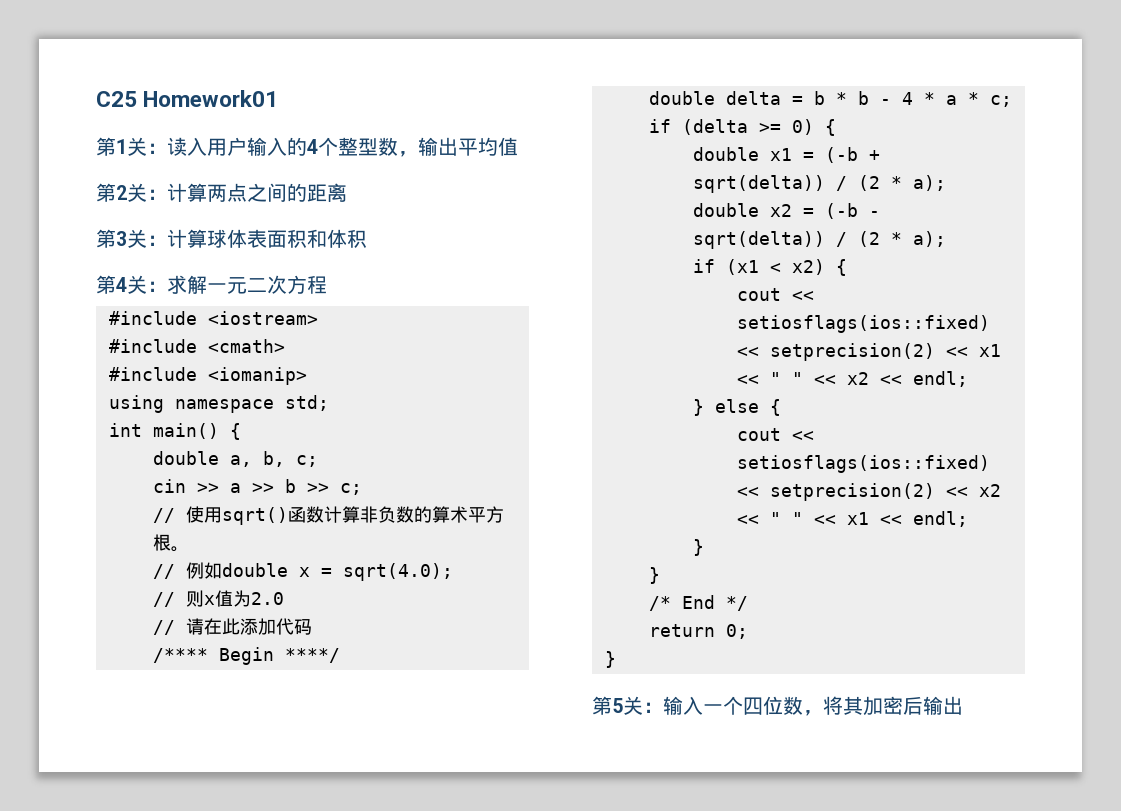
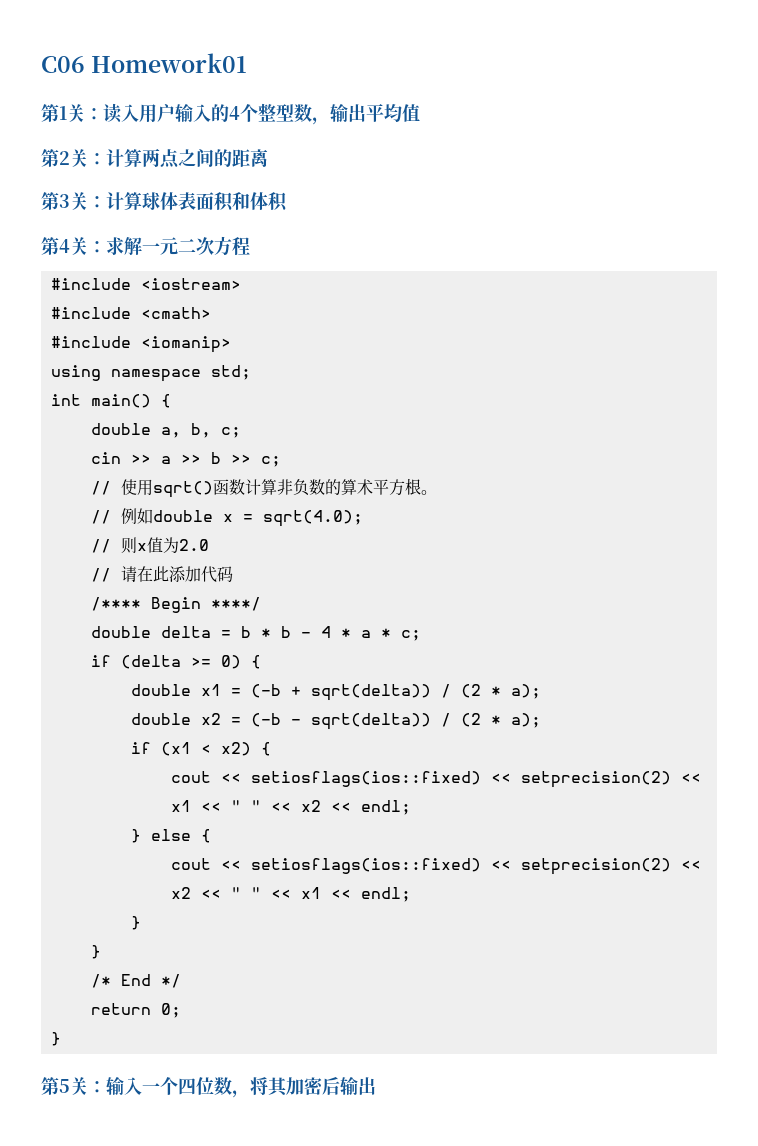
[96,91,137,107] C25 -> [41,56,85,73] C06

